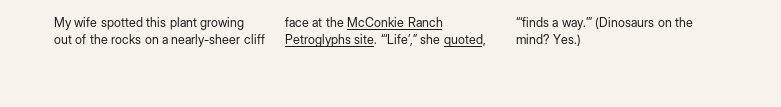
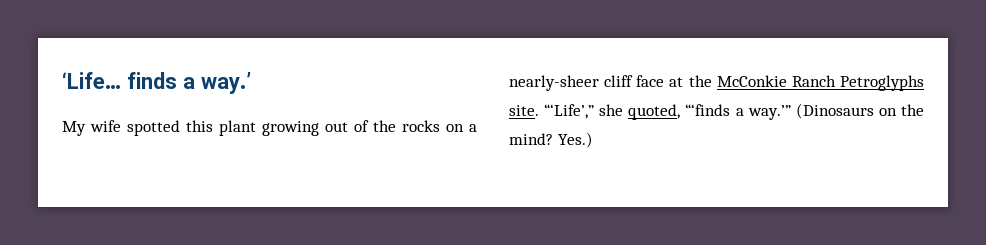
(54, 23) none -> [62,72,251,94] ‘Life… finds a way.’ //

